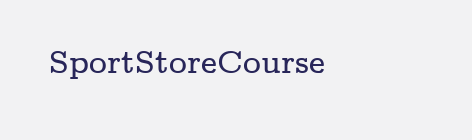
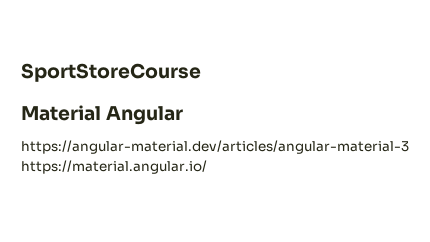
(325, 65) none -> [21,105,184,125] [21,140,409,154] [21,160,207,174] // Material Angular // https://angular-material.dev/articles/angular-material-3 https://material.angular.io/

